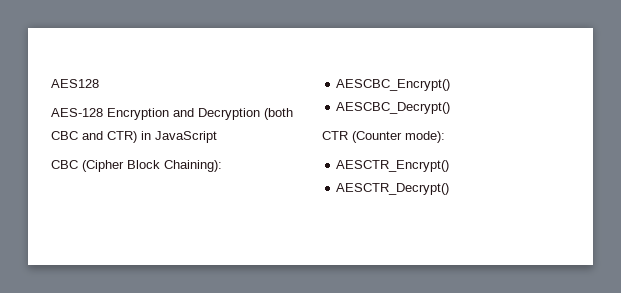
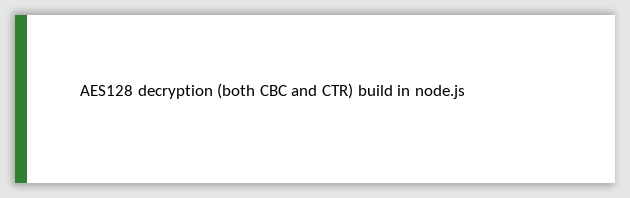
[51,108,293,120] [51,131,217,143] [51,160,222,172] [336,79,451,91] [336,102,451,114] [322,131,445,143] [336,160,450,172] [336,183,450,195] // AES-128 Encryption and Decryption (both CBC and CTR) in JavaScript // CBC (Cipher Block Chaining): // AESCBC_Encrypt() // AESCBC_Decrypt() // CTR (Counter mode): // AESCTR_Encrypt() // AESCTR_Decrypt() -> [137,83,465,99] decryption (both CBC and CTR) build in node.js

